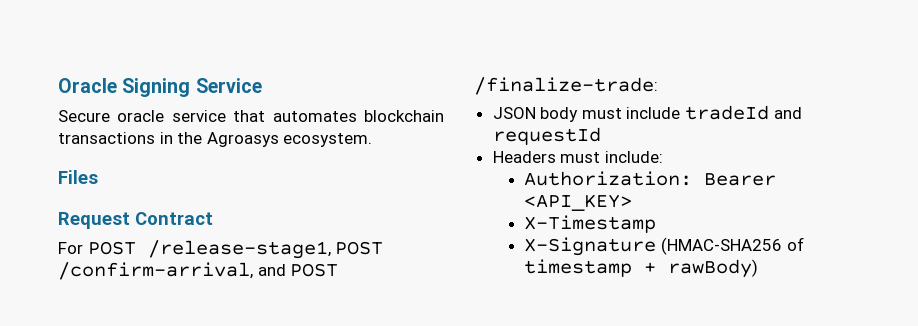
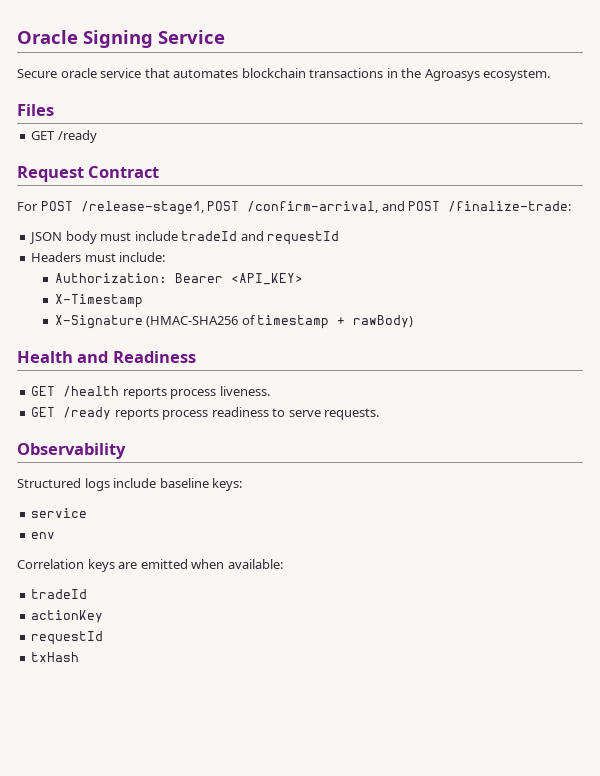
(98, 177) none -> [31,130,97,143] // GET /ready
(759, 268) none -> [17,351,196,363] [31,386,270,399] [31,407,380,420] [17,443,126,459] [17,478,243,491] [31,508,88,518] [31,532,56,539] [17,559,283,572] [31,589,88,599] [31,610,104,623] [31,631,104,645] [31,652,80,662] // Health and Readiness // GET /health reports process liveness. // GET /ready reports process readiness to serve requests. // Observability // Structured logs include baseline keys: // service // env // Correlation keys are emitted when available: // tradeId // actionKey // requestId // txHash

